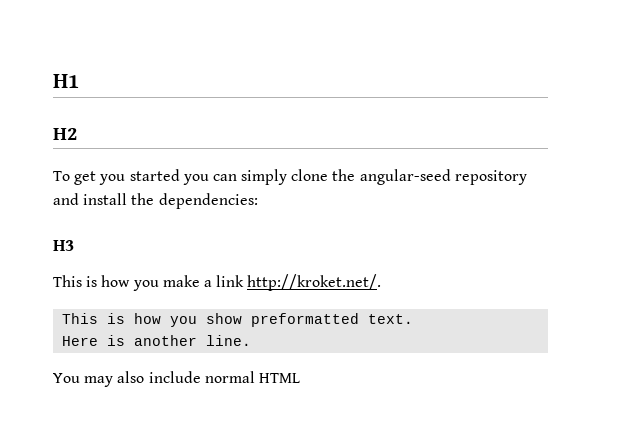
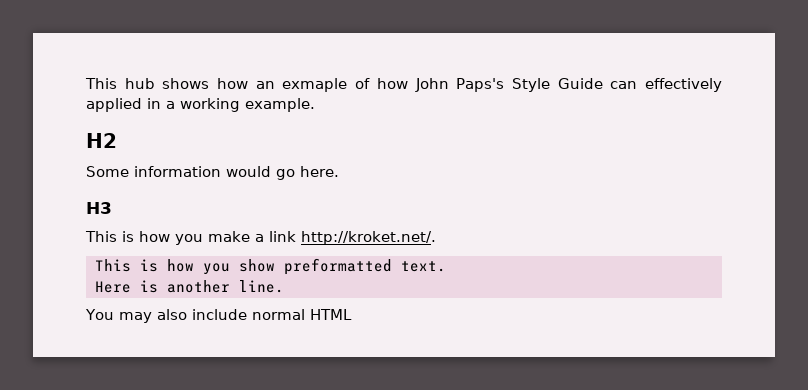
[53,74,79,88] [53,128,77,140] [53,169,527,185] [53,193,258,209] H1 // H2 // To get you started you can simply clone the angular-seed repository and install the dependencies: -> [85,78,722,92] [86,98,315,112] [86,133,117,148] [86,166,339,180] This hub shows how an exmaple of how John Paps's Style Guide can effectively applied in a working example. // H2 // Some information would go here.

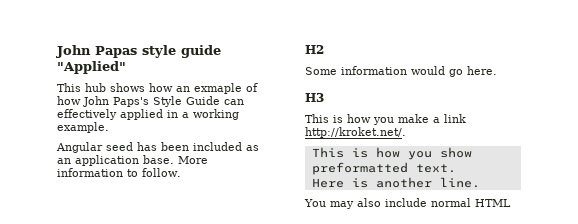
(85, 83) none -> [56,45,221,58] [57,61,126,74] John Papas style guide "Applied" //
(315, 105) none -> [56,142,259,153] [57,155,208,166] [57,168,181,177] // Angular seed has been included as an application base. More information to follow.

